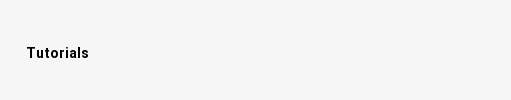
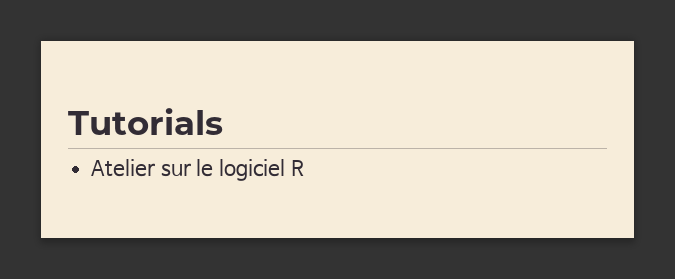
(89, 52) none -> [91,159,304,181] // Atelier sur le logiciel R

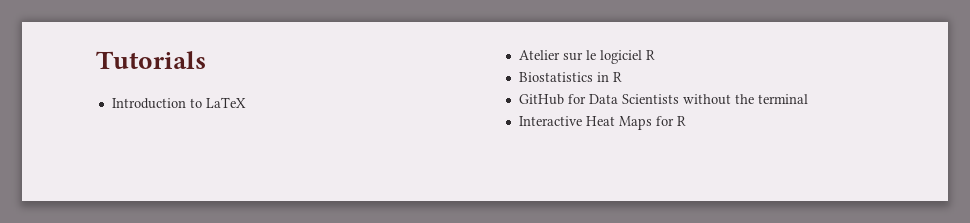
(223, 121) none -> [111,97,246,109] // Introduction to LaTeX
(304, 168) none -> [518,72,622,82] [518,94,808,105] [518,116,686,130] // Biostatistics in R // GitHub for Data Scientists without the terminal // Interactive Heat Maps for R

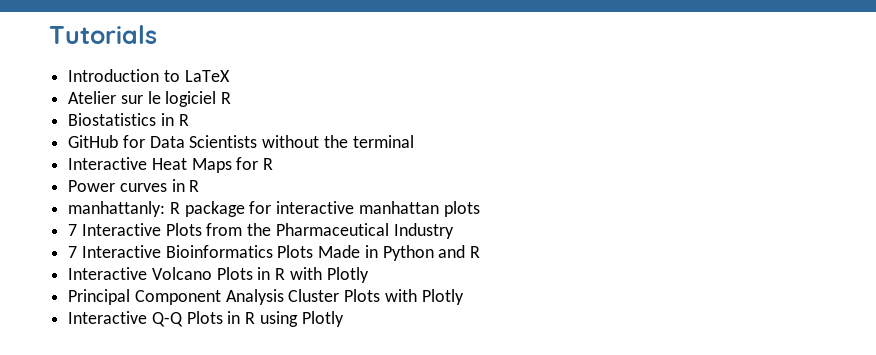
(686, 121) none -> [68,179,200,192] [68,201,480,217] [68,223,454,239] [68,245,481,261] [68,267,369,283] [68,289,464,305] [68,311,344,327] // Power curves in R // manhattanly: R package for interactive manhattan plots // 7 Interactive Plots from the Pharmaceutical Industry // 7 Interactive Bioinformatics Plots Made in Python and R // Interactive Volcano Plots in R with Plotly // Principal Component Analysis Cluster Plots with Plotly // Interactive Q-Q Plots in R using Plotly

